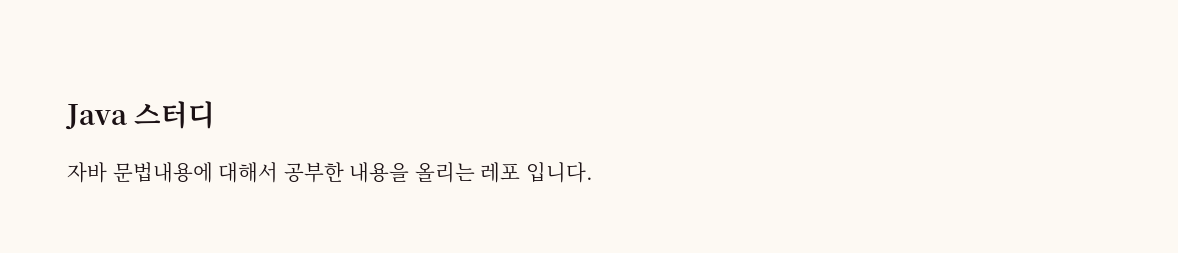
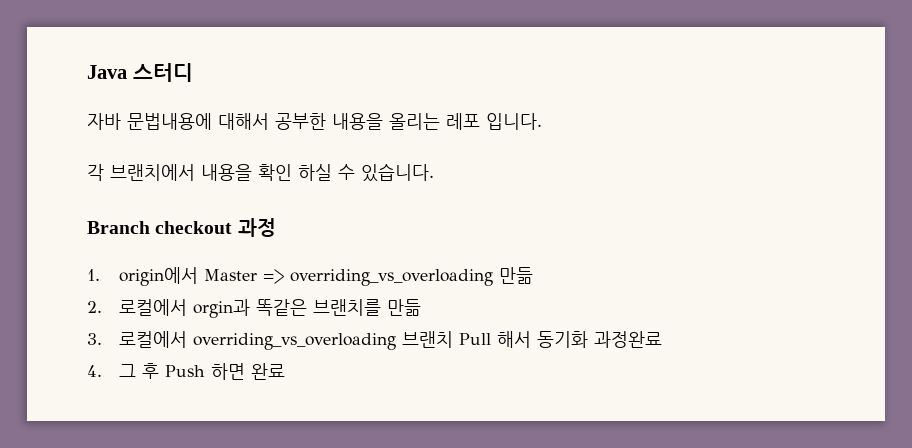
(593, 172) none -> [87,163,434,182] [87,218,276,237] [87,267,534,286] [87,299,422,318] [87,331,663,350] [87,363,286,380] // 각 브랜치에서 내용을 확인 하실 수 있습니다. // Branch checkout 과정 // 1. origin에서 Master => overriding_vs_overloading 만듦 // 2. 로컬에서 orgin과 똑같은 브랜치를 만듦 // 3. 로컬에서 overriding_vs_overloading 브랜치 Pull 해서 동기화 과정완료 // 4. 그 후 Push 하면 완료

